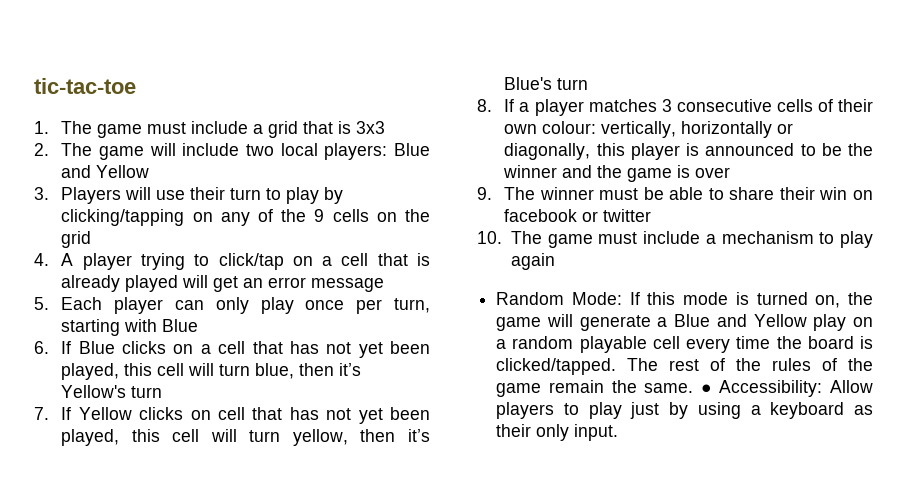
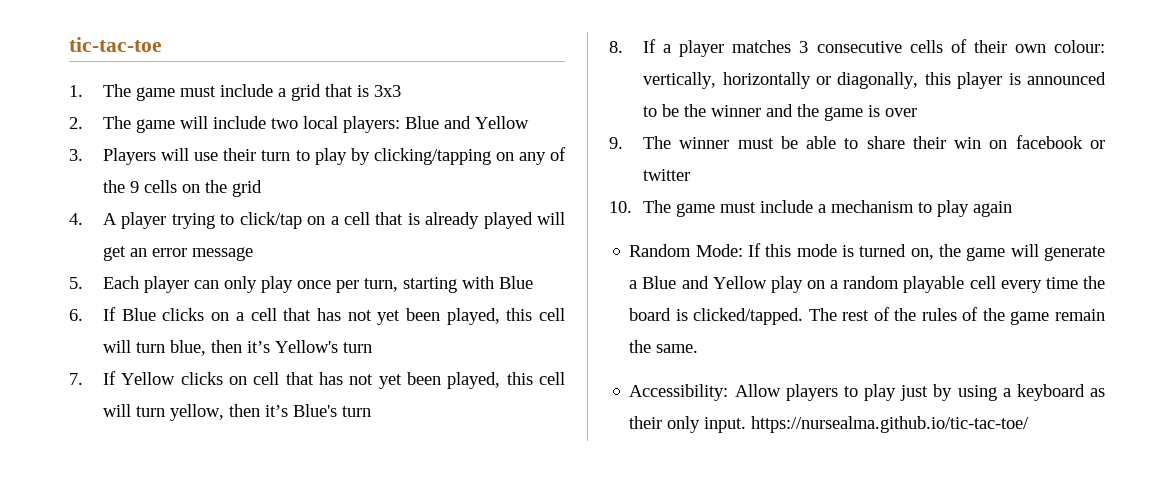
[700,384,712,393] ● -> (699, 348) //
(619, 432) none -> [751,416,1030,433] https://nursealma.github.io/tic-tac-toe/

